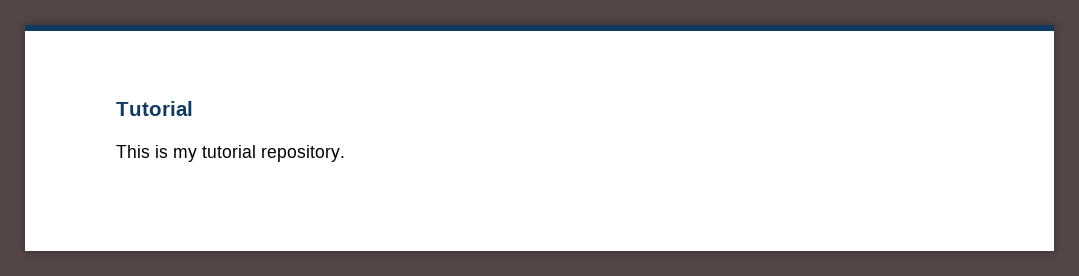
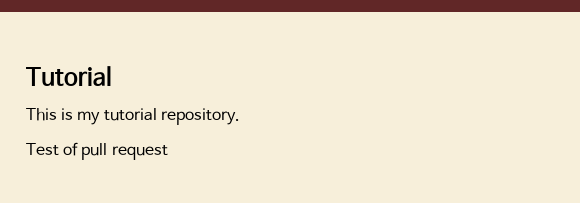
(345, 153) none -> [26,142,168,160] // Test of pull request

